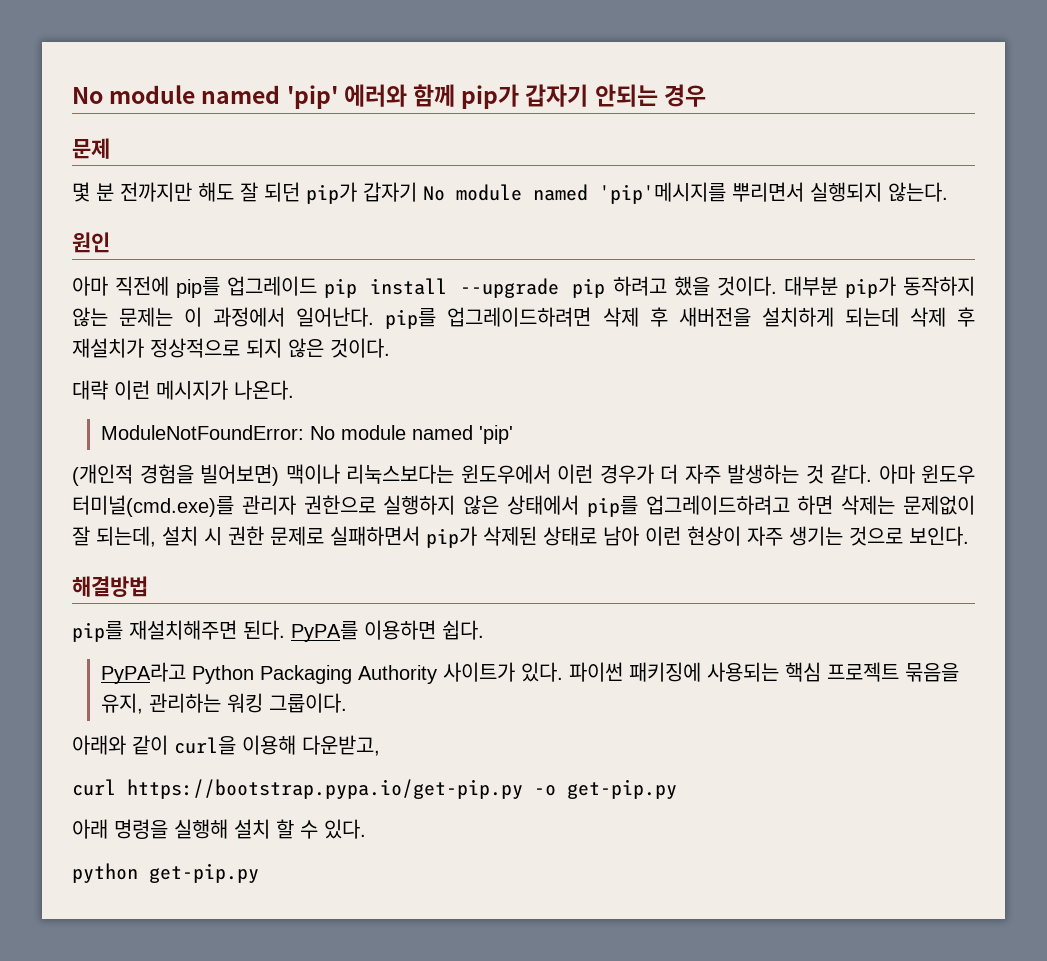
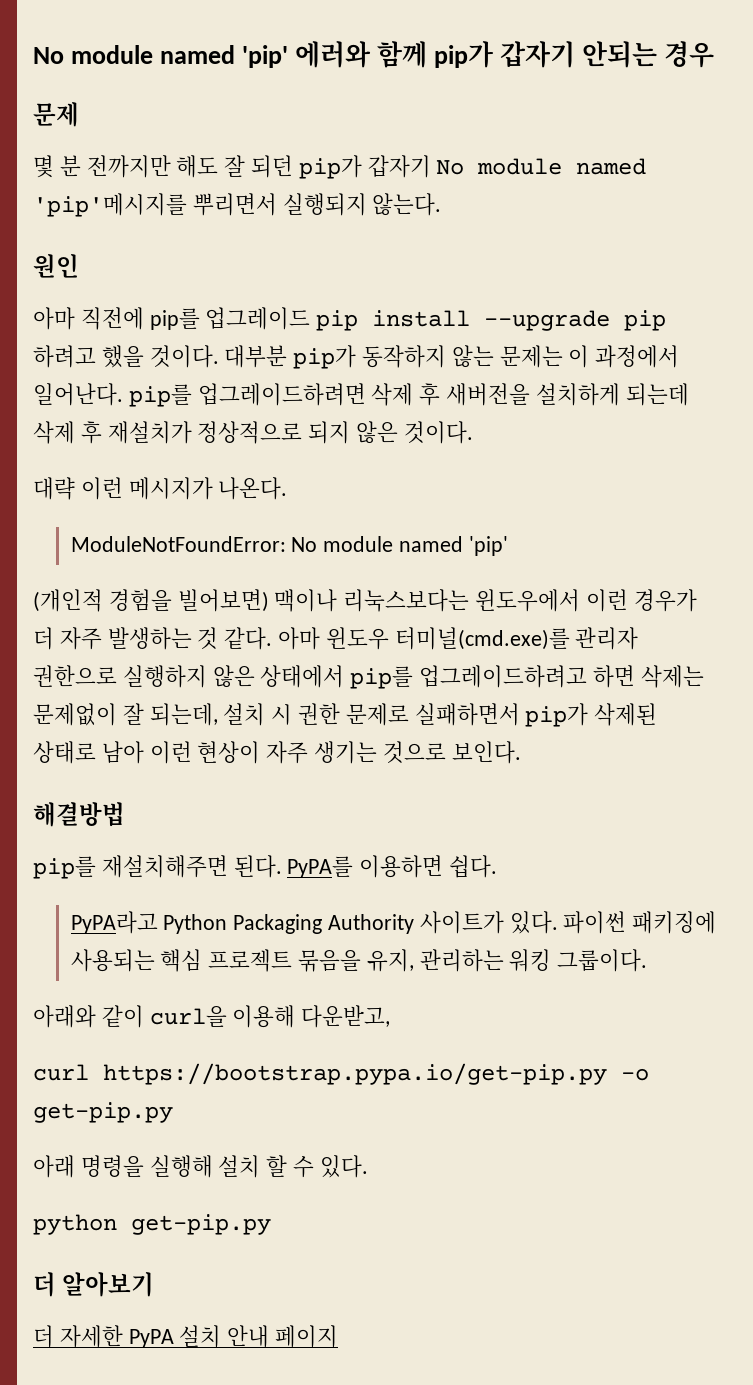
(259, 873) none -> [33,1272,155,1297] [33,1325,339,1348] // 더 알아보기 // 더 자세한 PyPA 설치 안내 페이지

